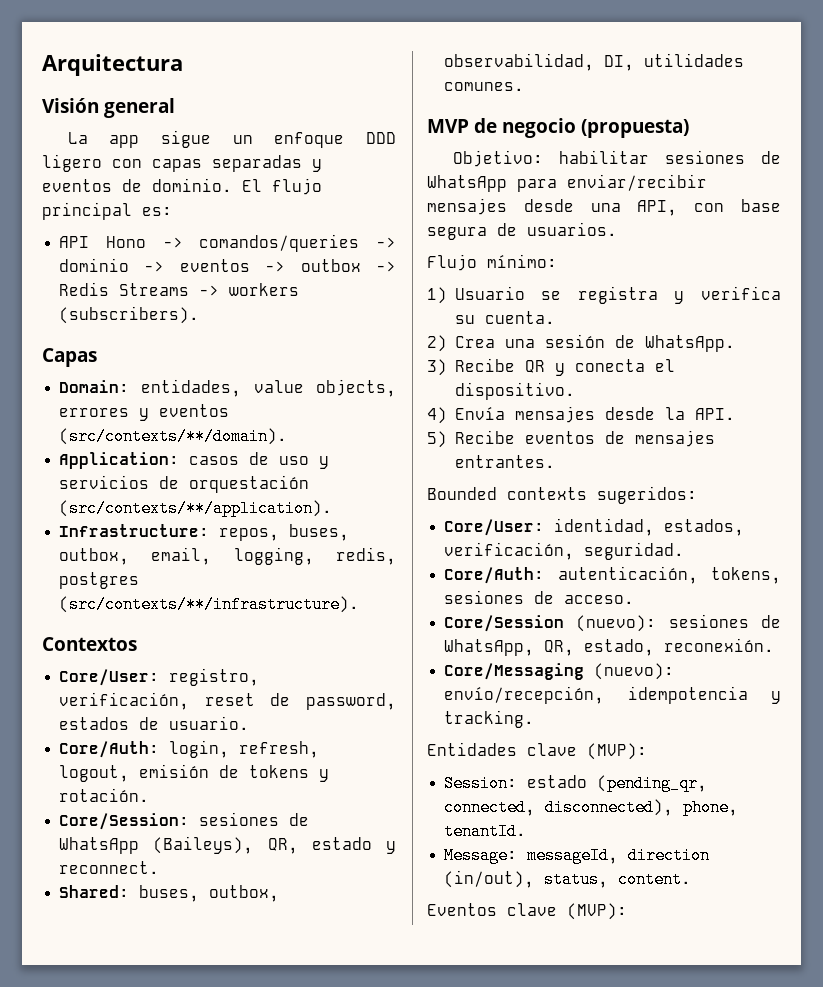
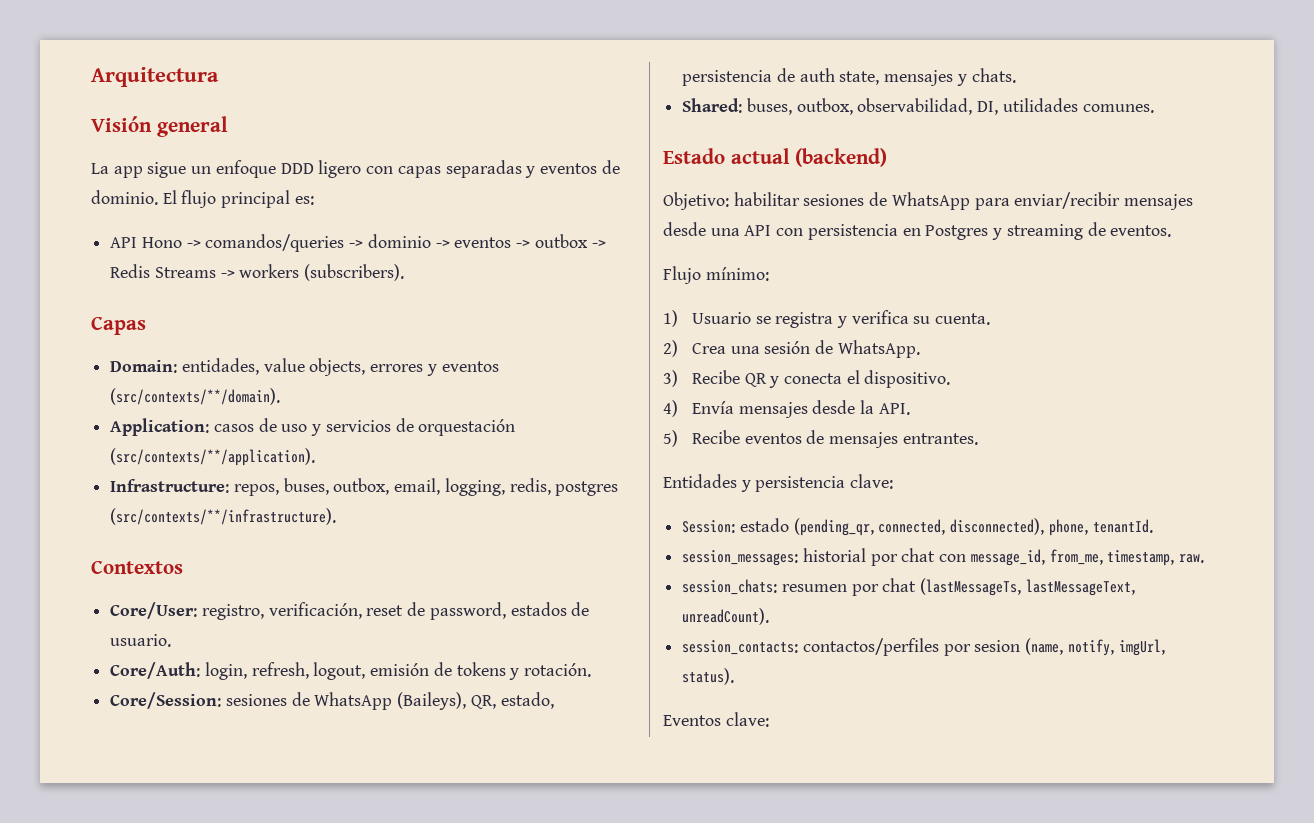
[311,837,396,854] [59,861,160,874] estado y reconnect. -> [500,692,554,709] [682,68,1016,86] estado, persistencia de auth state, mensajes y chats.
[427,118,690,138] MVP de negocio (propuesta) -> [663,148,888,167] Estado actual (backend)
[637,199,781,216] [427,222,617,240] API, con base segura de usuarios. -> [744,222,1172,240] API con persistencia en Postgres y streaming de eventos.
[427,486,697,504] [444,518,745,536] [444,542,685,560] [444,566,781,584] [444,590,635,604] [444,614,781,632] [444,638,775,656] [444,663,675,680] [444,686,781,704] [444,710,535,728] [427,742,647,760] Bounded contexts sugeridos: // Core/User: identidad, estados, verificación, seguridad. // Core/Auth: autenticación, tokens, sesiones de acceso. // Core/Session (nuevo): sesiones de WhatsApp, QR, estado, reconexión. // Core/Messaging (nuevo): envío/recepción, idempotencia y tracking. // Entidades clave (MVP): -> [663,474,894,492] Entidades y persistencia clave:
[444,847,711,864] [444,870,692,888] Message: messageId, direction (in/out), status, content. -> [682,548,1205,566] [682,578,1135,596] [682,608,770,625] [682,638,1165,656] [682,668,735,685] session_messages: historial por chat con message_id, from_me, timestamp, raw. // session_chats: resumen por chat (lastMessageTs, lastMessageText, unreadCount). // session_contacts: contactos/perfiles por sesion (name, notify, imgUrl, status).
[507,903,627,920] clave (MVP): -> [725,712,769,727] clave:

